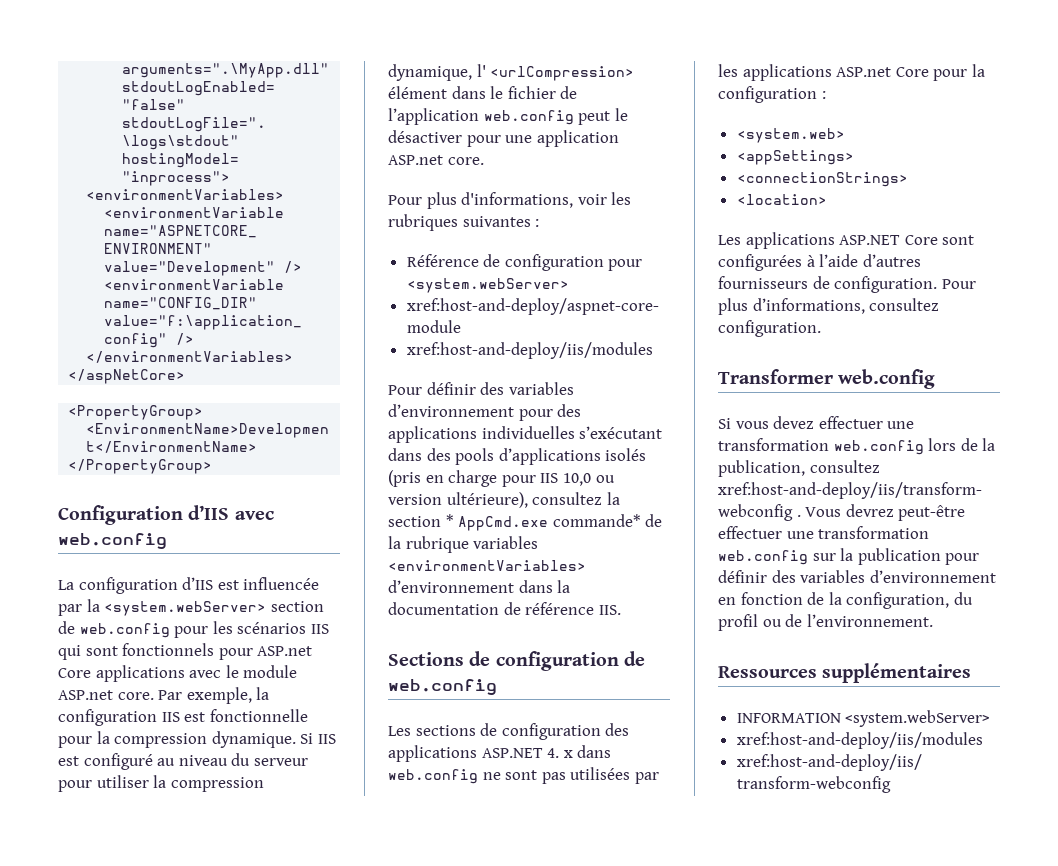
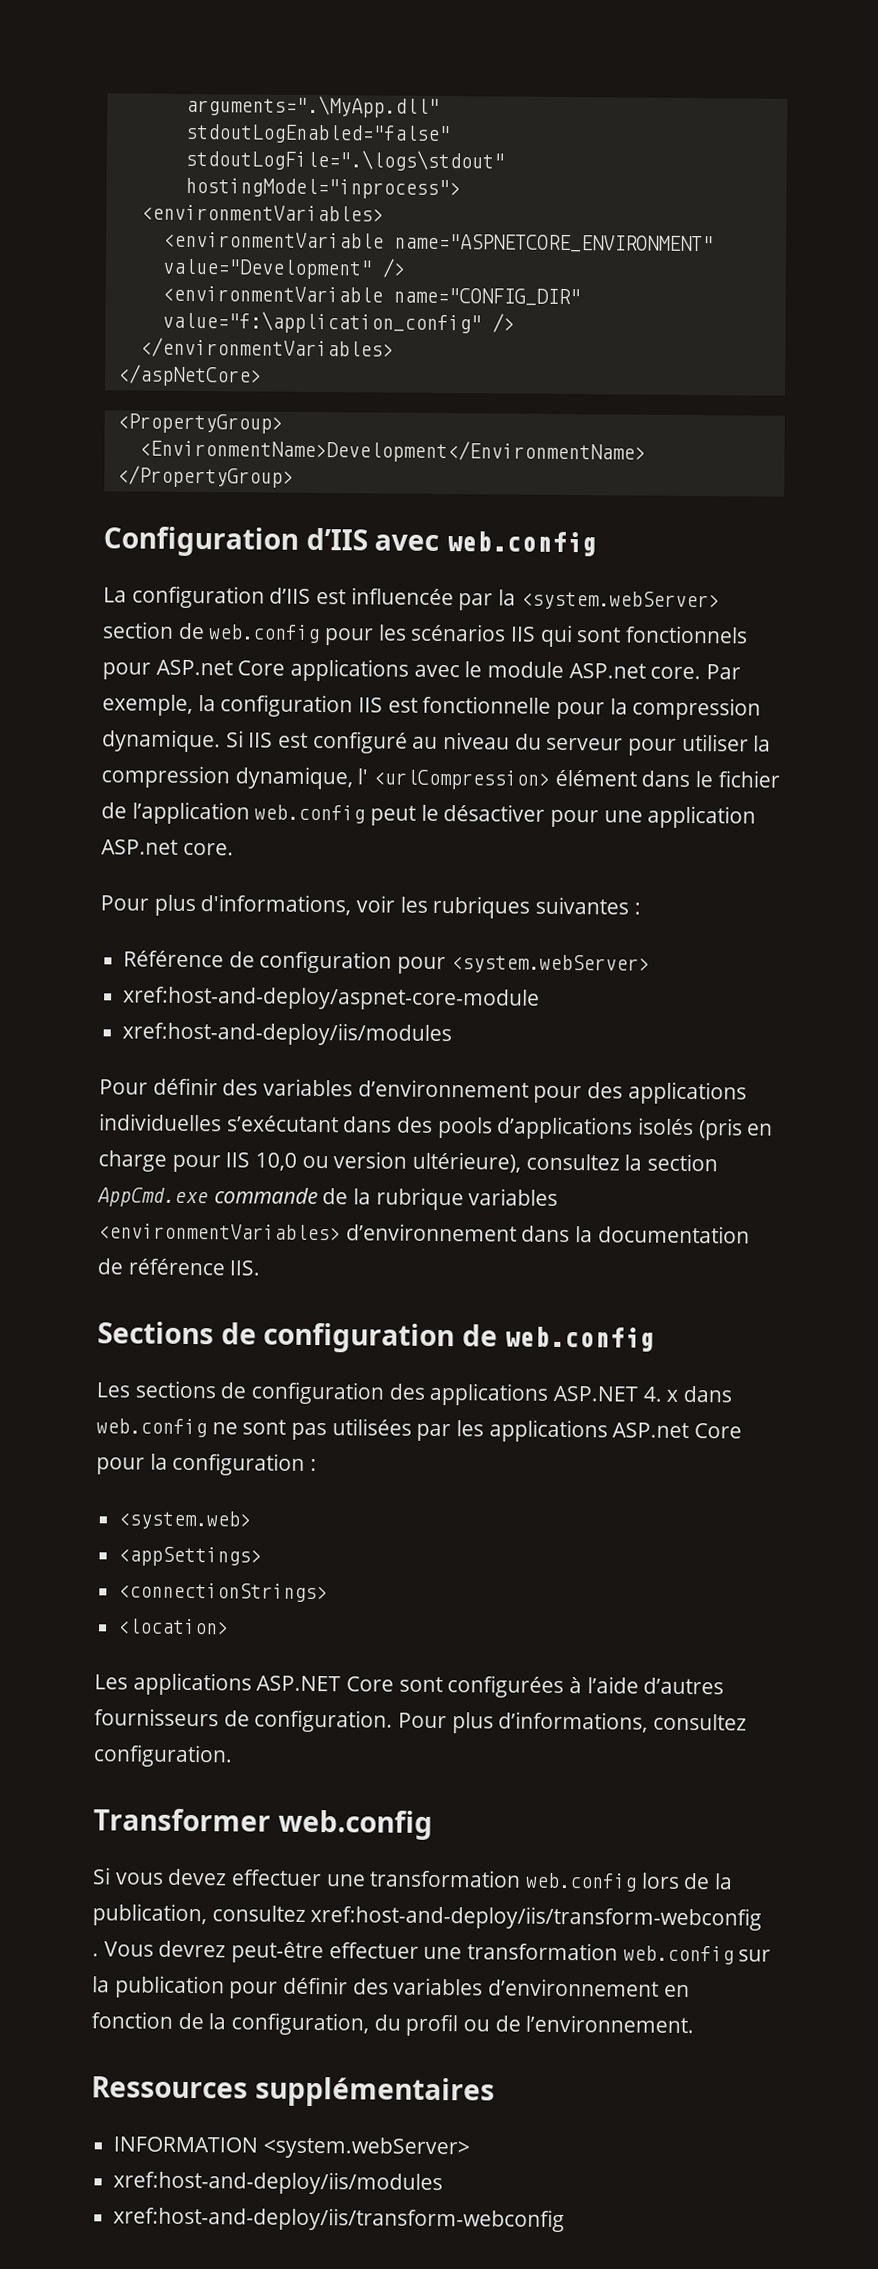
[445,514,641,531] * AppCmd.exe commande* -> [97,1187,318,1208] AppCmd.exe commande

